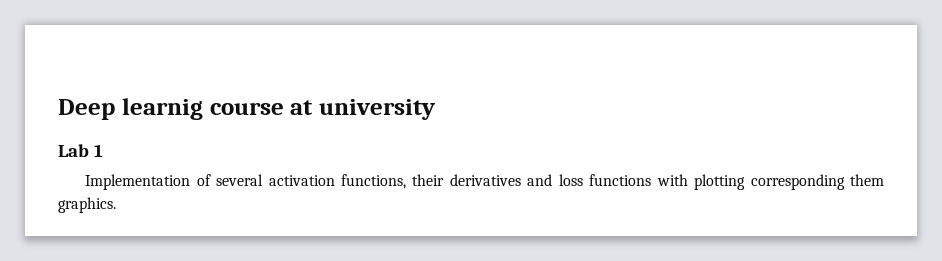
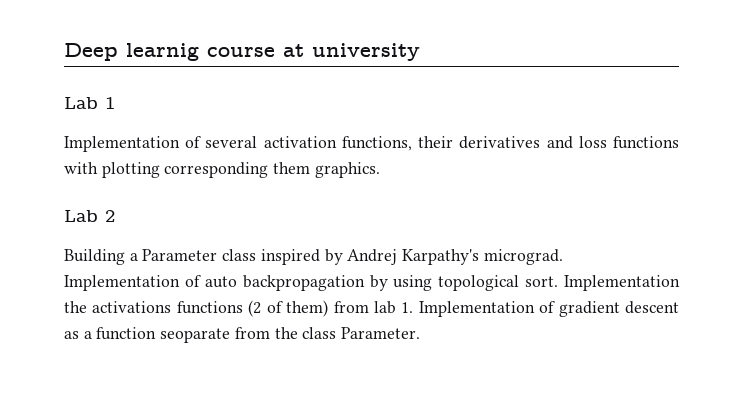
(116, 205) none -> [64,210,115,222] [64,249,563,265] [64,275,680,291] [64,300,679,317] [64,327,421,343] // Lab 2 // Building a Parameter class inspired by Andrej Karpathy's micrograd. Implementation of auto backpropagation by using topological sort. Implementation the activations functions (2 of them) from lab 1. Implementation of gradient descent as a function seoparate from the class Parameter.

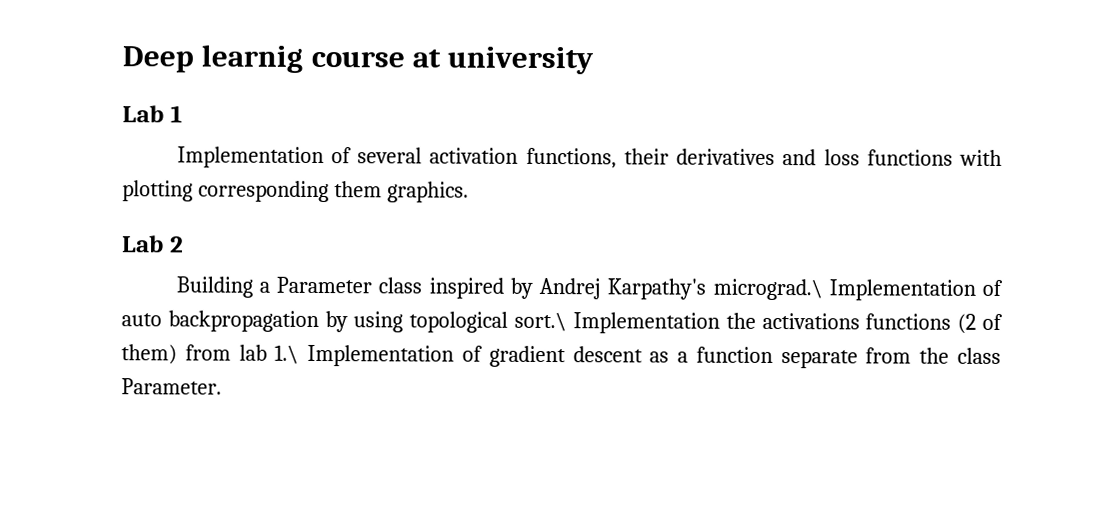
[483,249,563,265] micrograd. -> [712,278,823,301] micrograd.\
[525,276,559,287] sort. -> [514,311,568,332] sort.\
[401,302,414,313] 1. -> [274,344,300,364] 1.\
[160,328,231,343] seoparate -> [780,350,858,369] separate

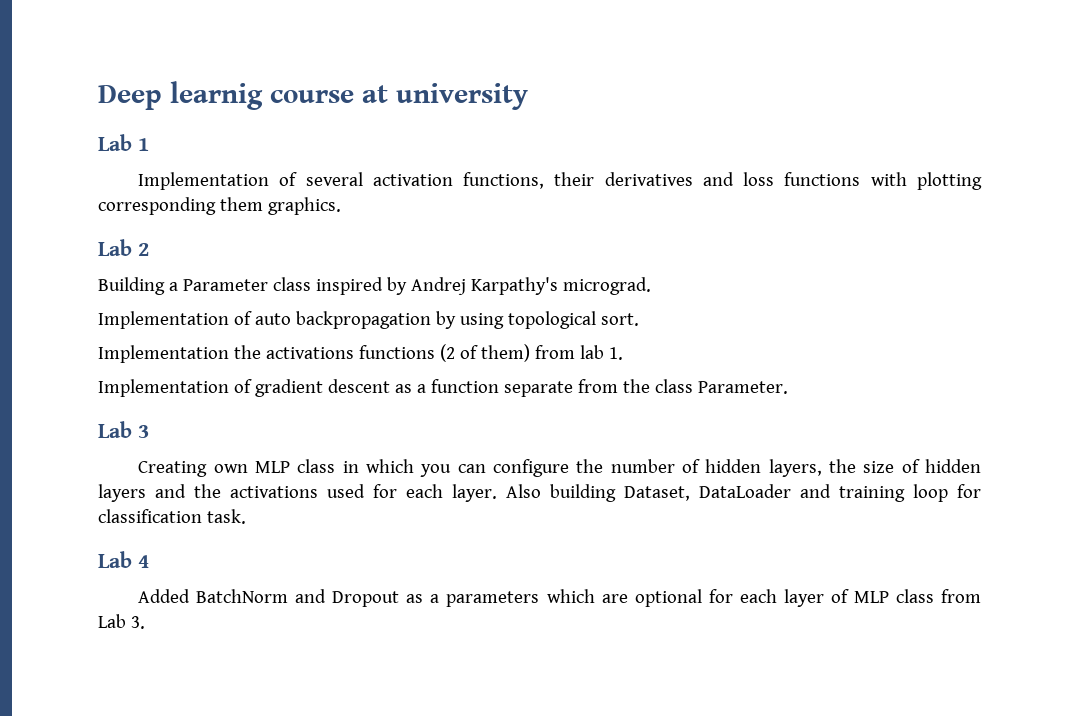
[712,278,823,301] micrograd.\ -> [562,277,651,295] micrograd. //
[514,311,568,332] sort.\ -> [600,313,639,326] sort. //
[274,344,300,364] 1.\ -> [608,347,623,360] 1. //
(222, 386) none -> [98,421,149,438] [138,459,982,477] [98,484,981,502] [98,509,246,524] [98,551,149,568] [138,589,982,607] [98,614,145,629] // Lab 3 // Creating own MLP class in which you can configure the number of hidden layers, the size of hidden layers and the activations used for each layer. Also building Dataset, DataLoader and training loop for classification task. // Lab 4 // Added BatchNorm and Dropout as a parameters which are optional for each layer of MLP class from Lab 3.

